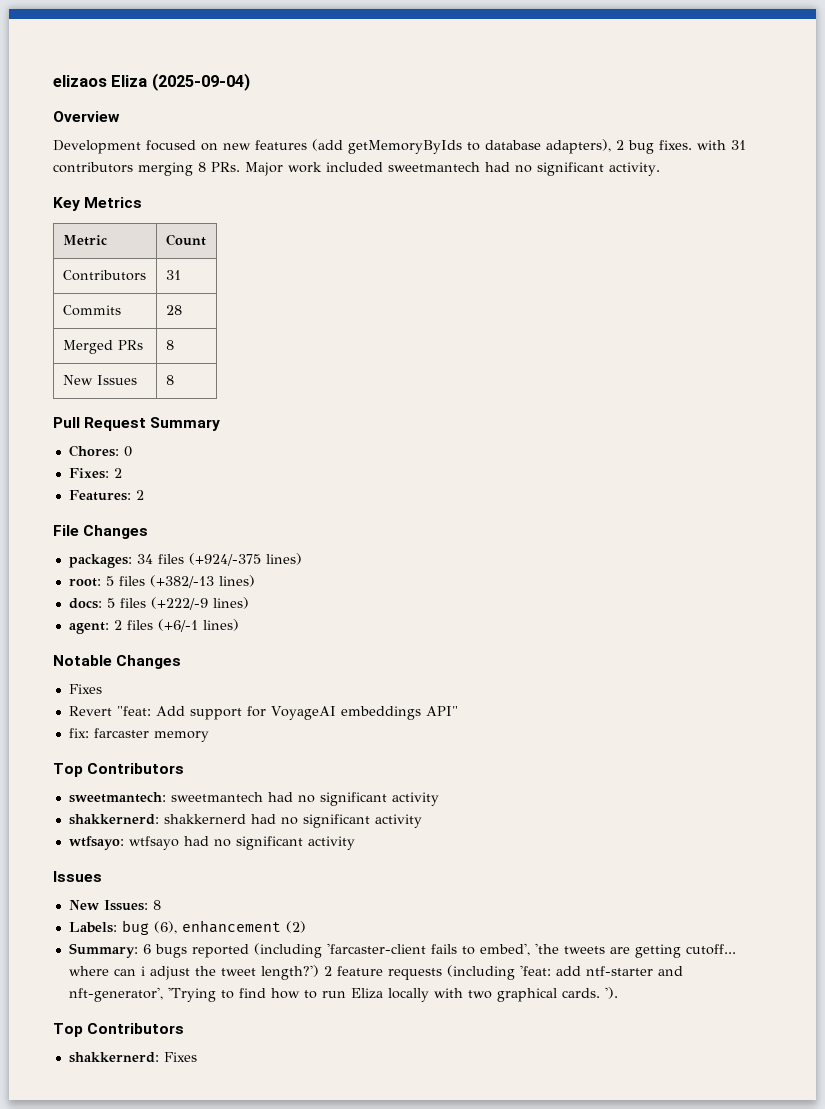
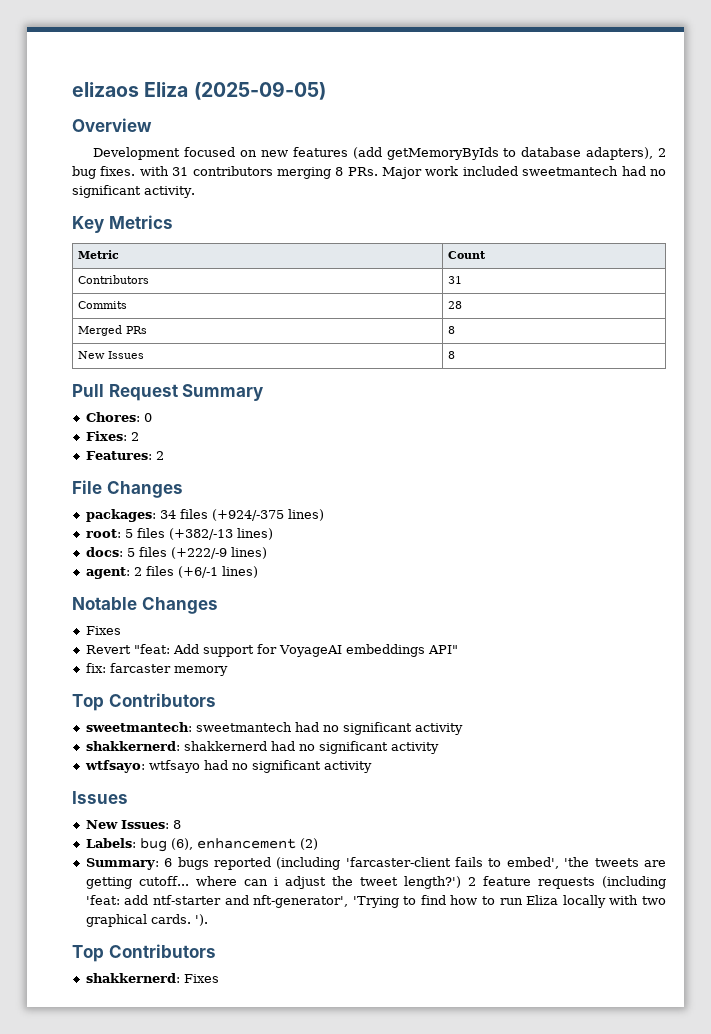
[151,73,250,91] (2025-09-04) -> [193,81,326,100] (2025-09-05)

